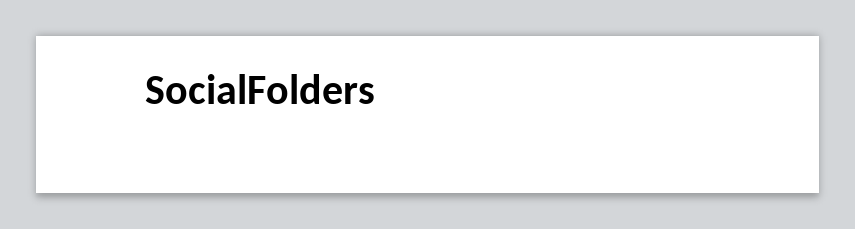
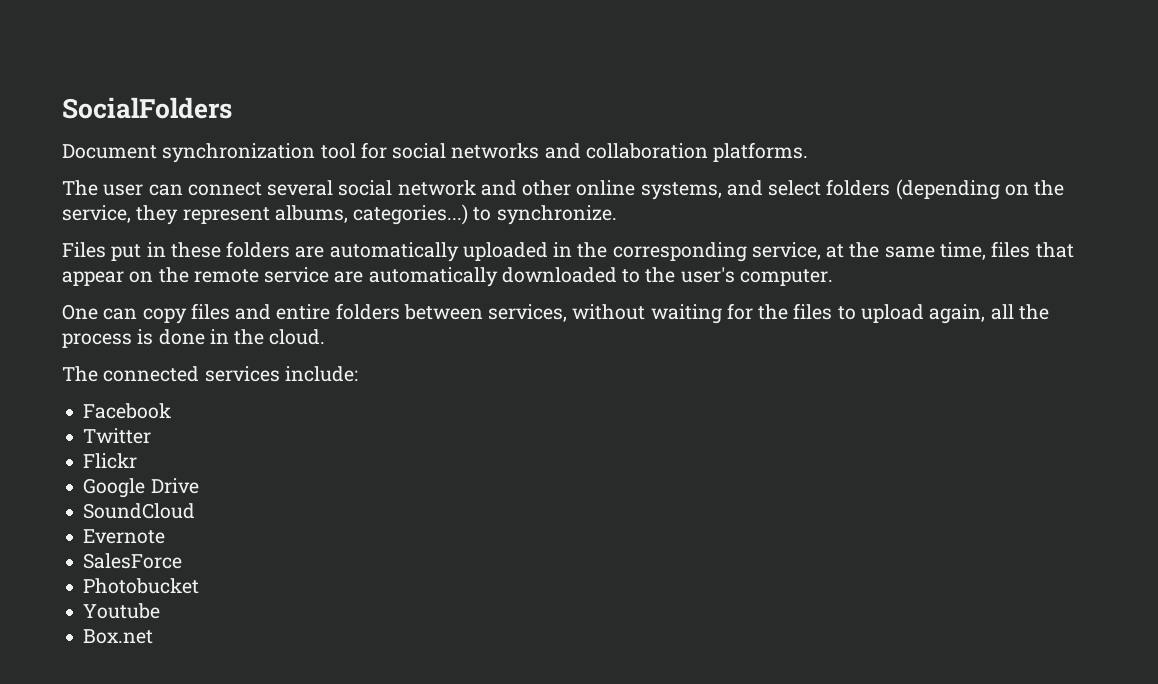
(375, 89) none -> [62,142,809,163] [62,179,1065,200] [62,204,617,225] [62,241,1074,262] [62,267,833,287] [62,303,1049,324] [62,329,326,348] [62,366,358,382] [83,403,172,419] [83,428,152,444] [83,453,138,469] [83,478,199,498] [83,503,196,519] [83,529,166,544] [83,553,183,569] [83,578,200,594] [83,603,161,619] [83,629,154,644] // Document synchronization tool for social networks and collaboration platforms. // The user can connect several social network and other online systems, and select folders (depending on the service, they represent albums, categories...) to synchronize. // Files put in these folders are automatically uploaded in the corresponding service, at the same time, files that appear on the remote service are automatically downloaded to the user's computer. // One can copy files and entire folders between services, without waiting for the files to upload again, all the process is done in the cloud. // The connected services include: // Facebook // Twitter // Flickr // Google Drive // SoundCloud // Evernote // SalesForce // Photobucket // Youtube // Box.net

